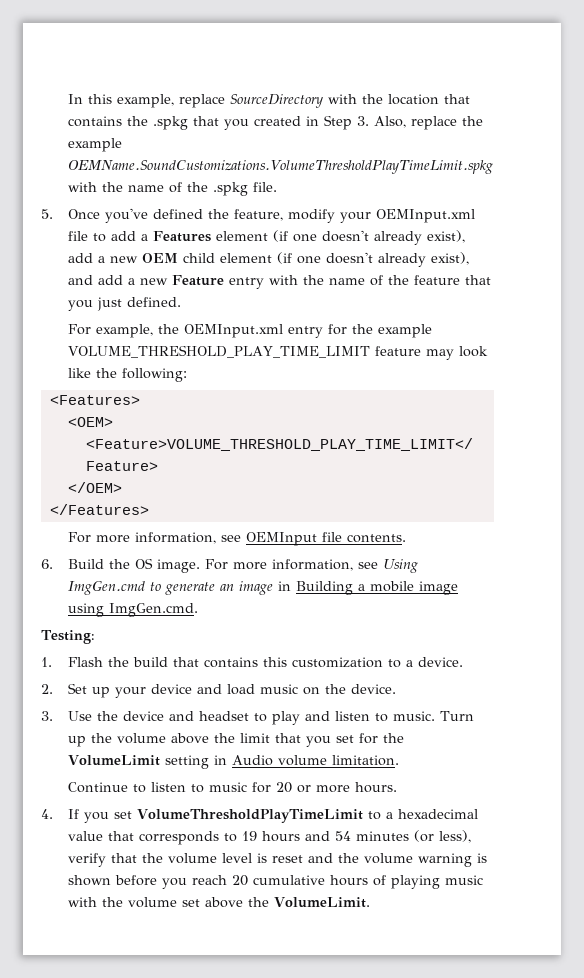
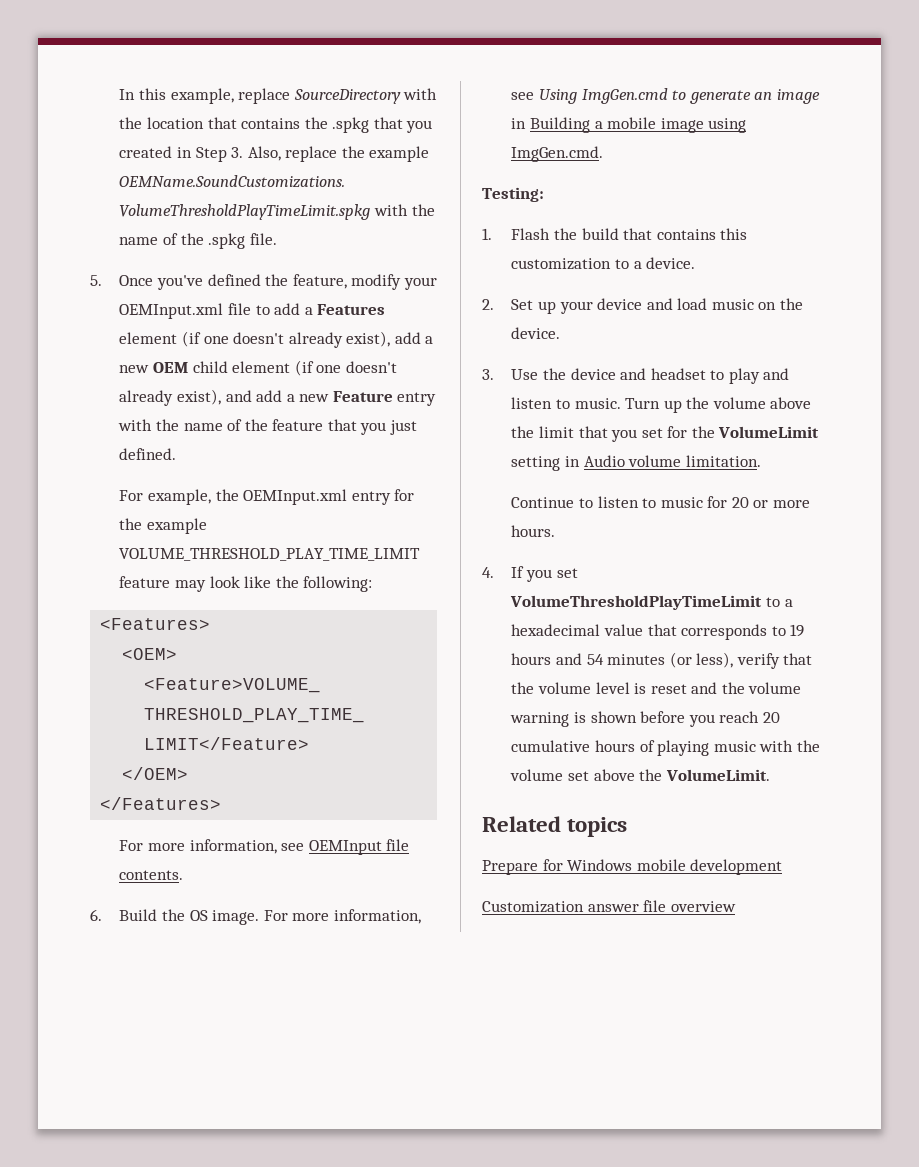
(371, 902) none -> [482,816,628,837] [482,859,783,875] [482,900,736,913] // Related topics // Prepare for Windows mobile development // Customization answer file overview

